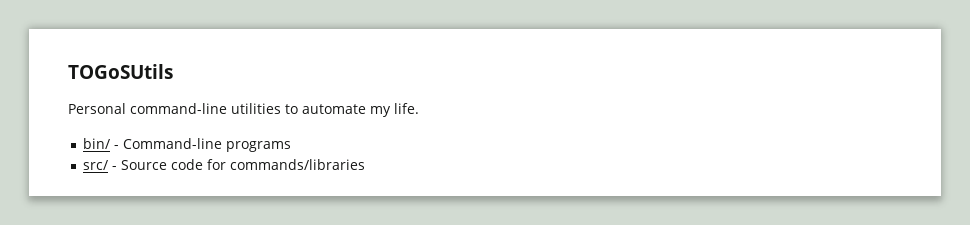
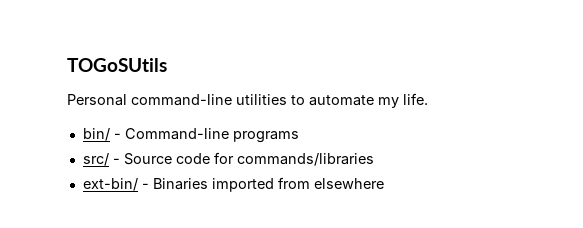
(365, 164) none -> [82,177,384,192] // ext-bin/ - Binaries imported from elsewhere

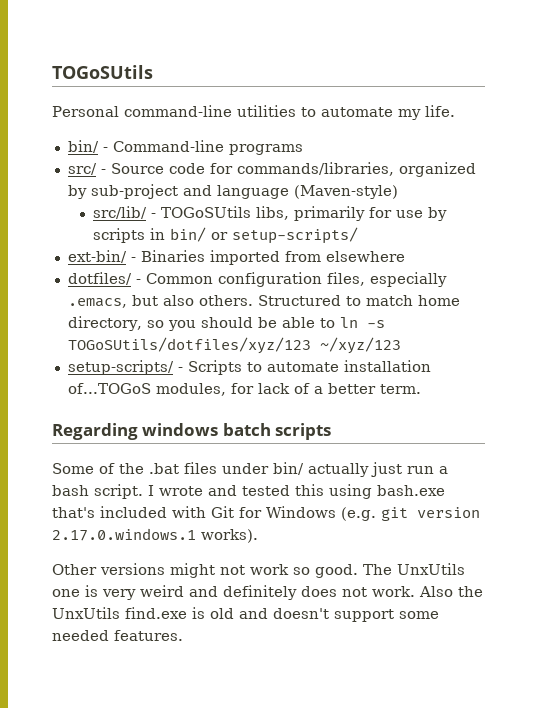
[236,153,374,166] commands/libraries -> [236,162,476,177] [67,184,398,199] [92,206,447,221] [92,227,358,244] commands/libraries, organized by sub-project and language (Maven-style) // src/lib/ - TOGoSUtils libs, primarily for use by scripts in bin/ or setup-scripts/
(384, 183) none -> [67,272,447,287] [67,295,460,308] [67,316,385,331] [67,337,401,354] [67,360,431,375] [67,383,421,396] [52,423,332,440] [52,462,448,477] [52,484,445,499] [52,506,480,521] [52,528,258,543] [52,563,465,578] [52,585,483,600] [52,607,439,622] [52,630,183,641] // dotfiles/ - Common configuration files, especially .emacs, but also others. Structured to match home directory, so you should be able to ln -s TOGoSUtils/dotfiles/xyz/123 ~/xyz/123 // setup-scripts/ - Scripts to automate installation of...TOGoS modules, for lack of a better term. // Regarding windows batch scripts // Some of the .bat files under bin/ actually just run a bash script. I wrote and tested this using bash.exe that's included with Git for Windows (e.g. git version 2.17.0.windows.1 works). // Other versions might not work so good. The UnxUtils one is very weird and definitely does not work. Also the UnxUtils find.exe is old and doesn't support some needed features.

